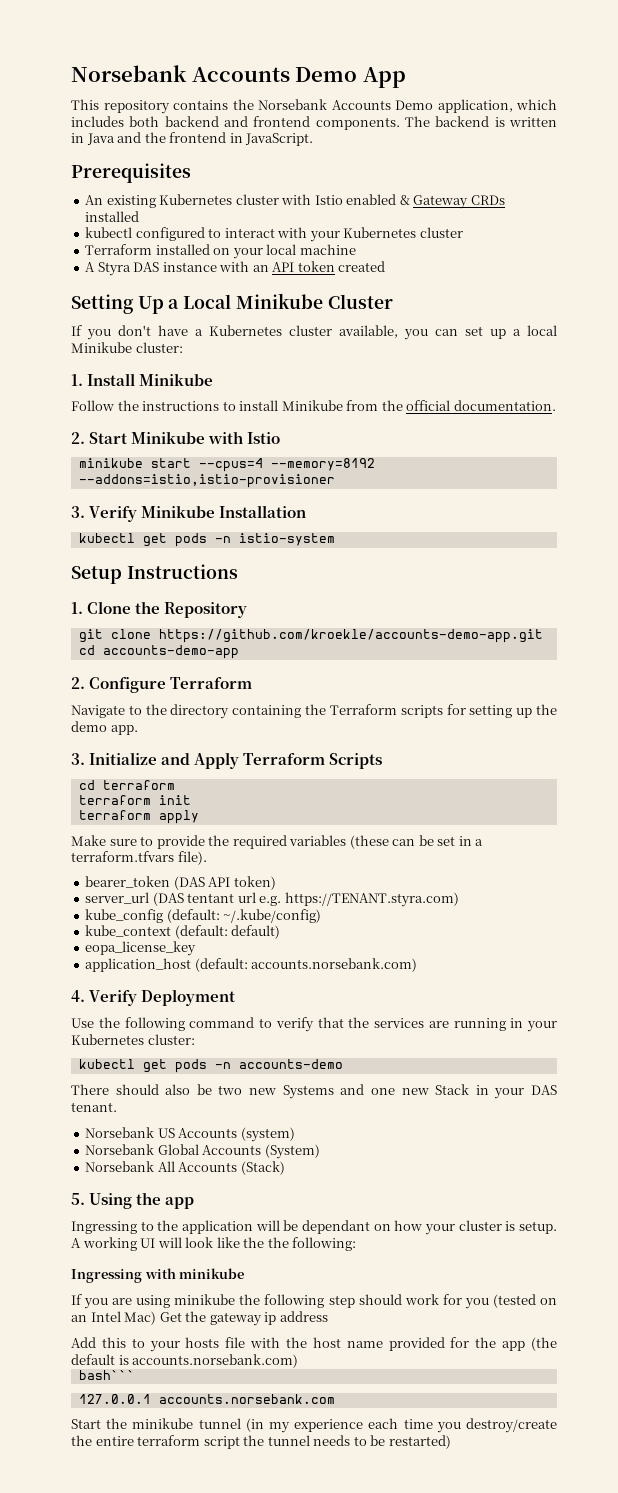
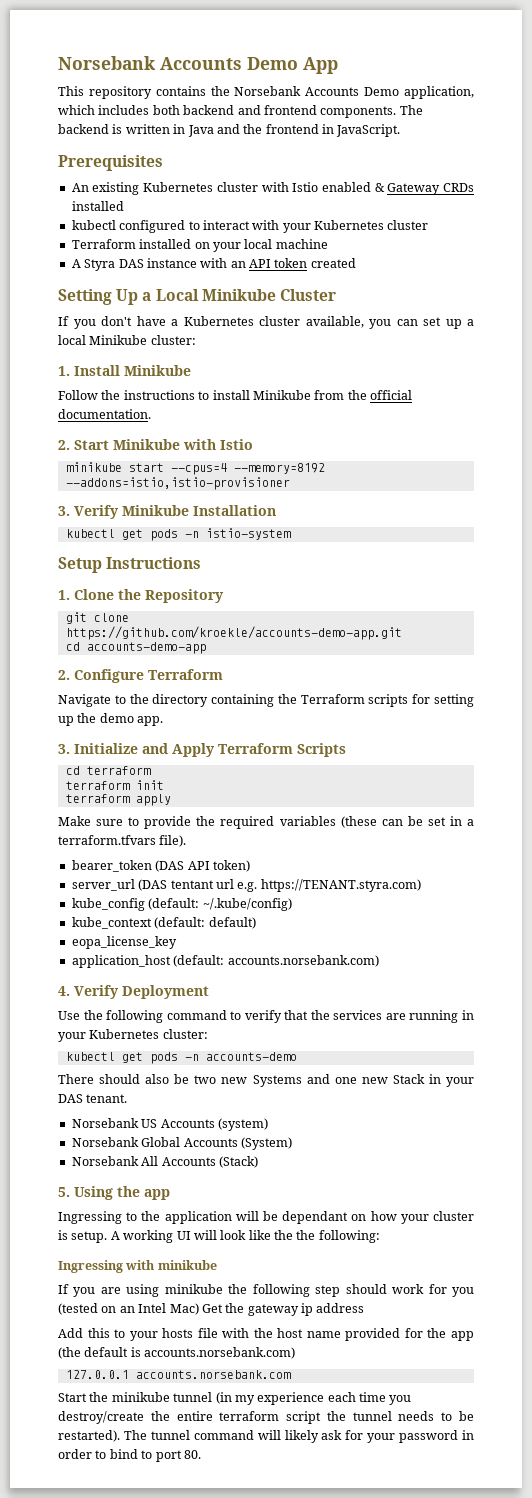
[78,1370,135,1380] // bash``` -> (296, 1353) none
[388,1435,451,1449] restarted) -> [58,1430,474,1443] [58,1449,201,1462] restarted). The tunnel command will likely ask for your password in order to bind to port 80.

